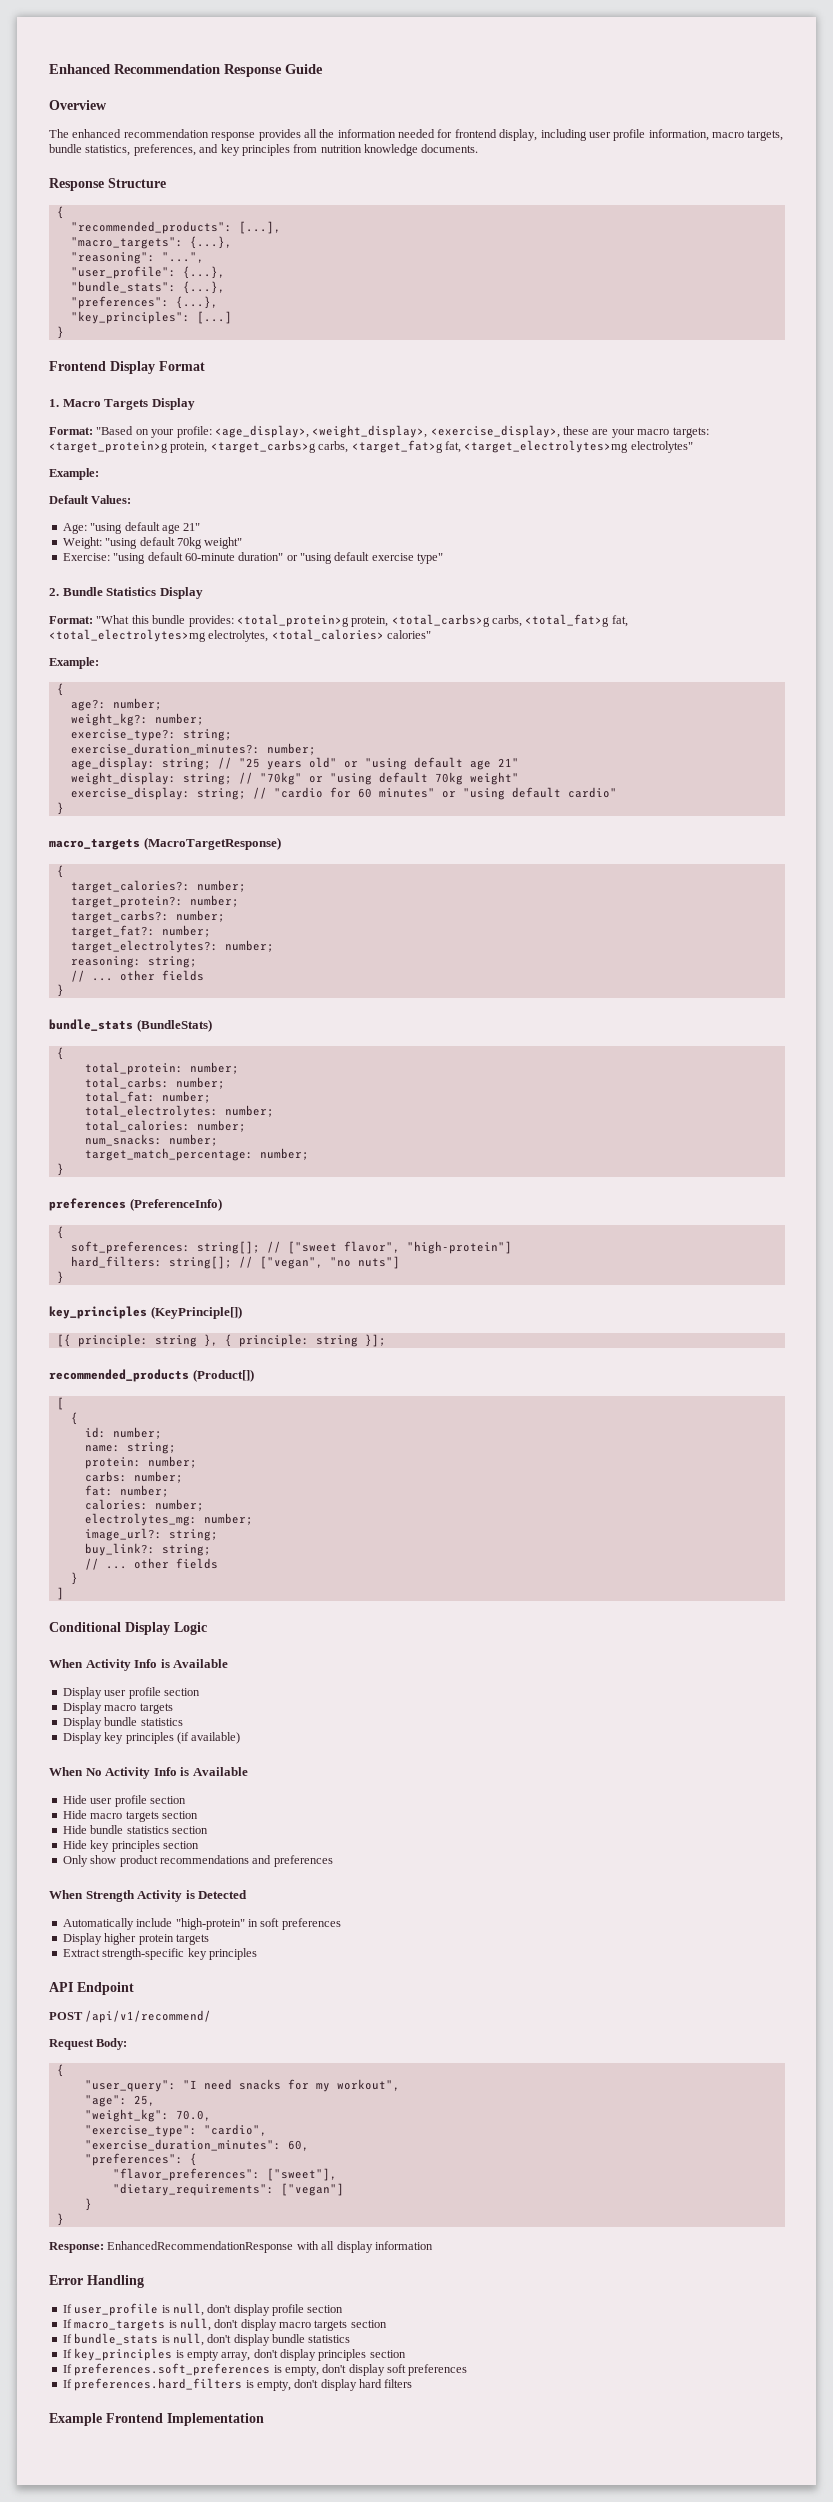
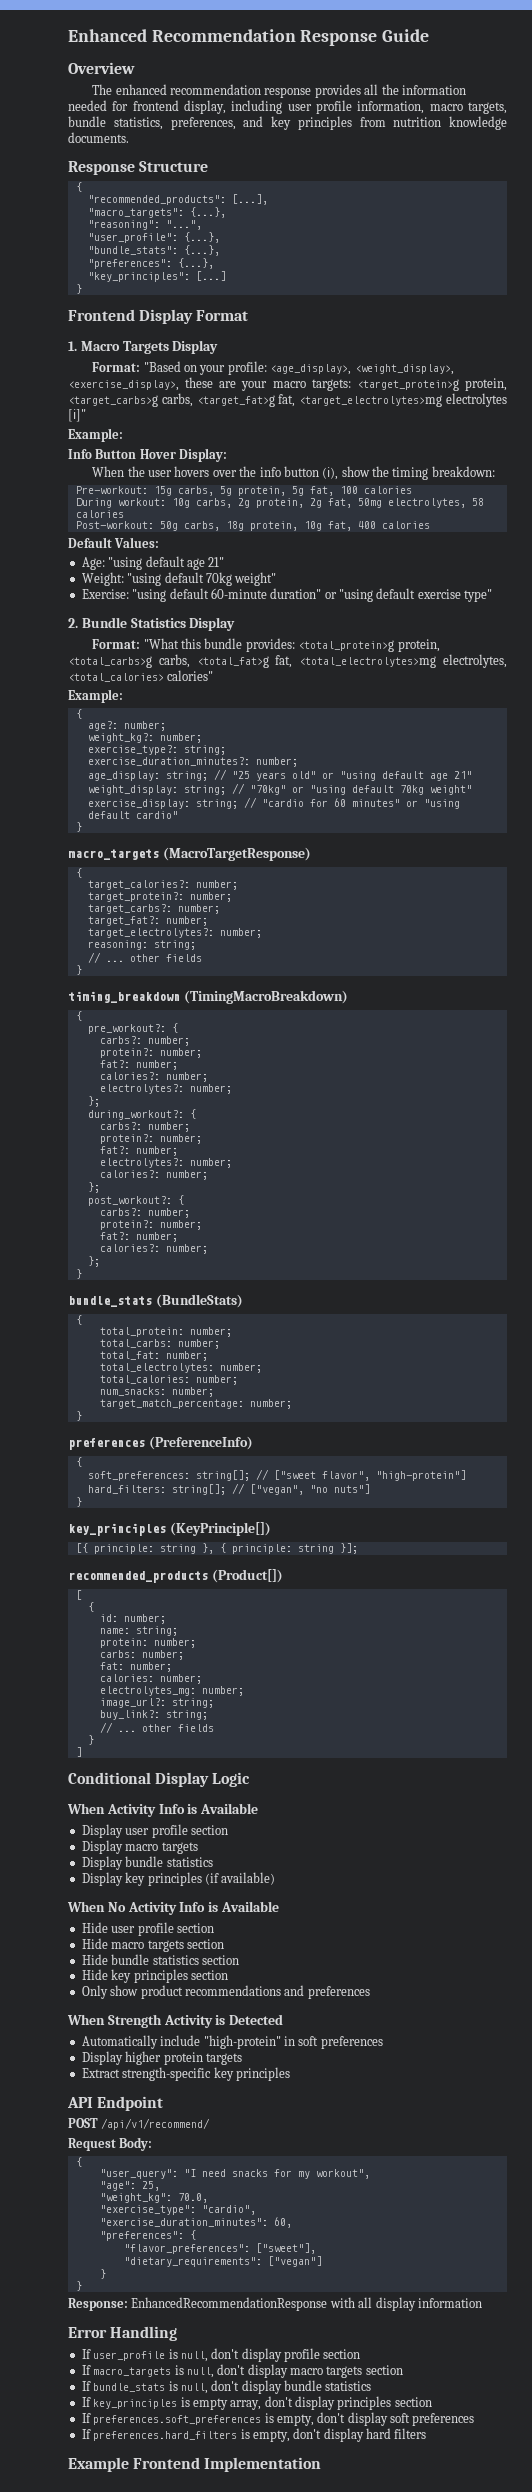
[630,441,693,453] [49,468,99,480] electrolytes" // Example: -> [446,393,508,407] [68,409,86,422] [68,428,123,442] [68,448,228,462] [92,466,495,480] [75,486,412,496] [75,498,484,508] [75,510,124,518] [75,521,430,531] electrolytes [ℹ]" // Example: // Info Button Hover Display: // When the user hovers over the info button (ℹ), show the timing breakdown: // Pre-workout: 15g carbs, 5g protein, 5g fat, 100 calories // During workout: 10g carbs, 2g protein, 2g fat, 50mg electrolytes, 58 calories // Post-workout: 50g carbs, 18g protein, 10g fat, 400 calories
(64, 990) none -> [68,990,348,1004] [75,1011,82,1021] [87,1023,178,1034] [99,1036,190,1046] [99,1048,202,1058] [99,1060,178,1070] [99,1072,208,1082] [99,1084,232,1094] [87,1096,100,1107] [87,1109,196,1120] [99,1122,190,1132] [99,1134,202,1144] [99,1146,178,1156] [99,1158,232,1168] [99,1170,208,1180] [87,1182,100,1193] [87,1195,184,1206] [99,1208,190,1218] [99,1220,202,1230] [99,1232,178,1242] [99,1244,208,1254] [87,1256,100,1267] [75,1269,82,1279] // timing_breakdown (TimingMacroBreakdown) // { // pre_workout?: { // carbs?: number; // protein?: number; // fat?: number; // calories?: number; // electrolytes?: number; // }; // during_workout?: { // carbs?: number; // protein?: number; // fat?: number; // electrolytes?: number; // calories?: number; // }; // post_workout?: { // carbs?: number; // protein?: number; // fat?: number; // calories?: number; // }; // }

